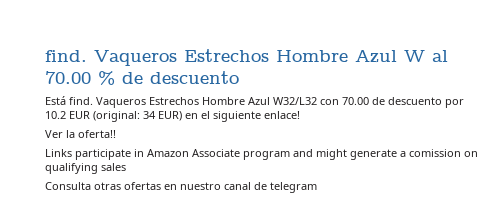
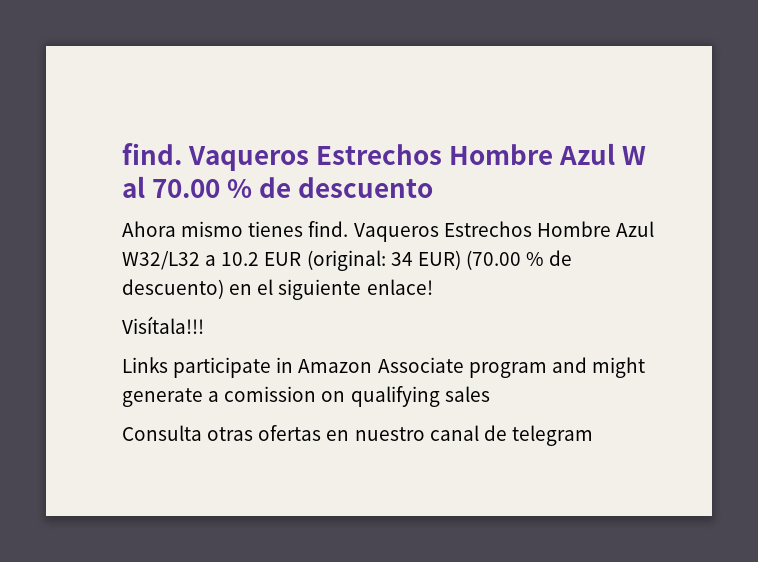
[45,96,66,105] Está -> [122,221,304,237] Ahora mismo tienes
[320,97,464,108] con 70.00 de descuento por -> [205,255,217,266] a
(182, 116) none -> [465,250,573,270] [122,279,224,299] (70.00 % de descuento)
[45,130,116,138] Ver la oferta!! -> [122,316,204,334] Visítala!!!

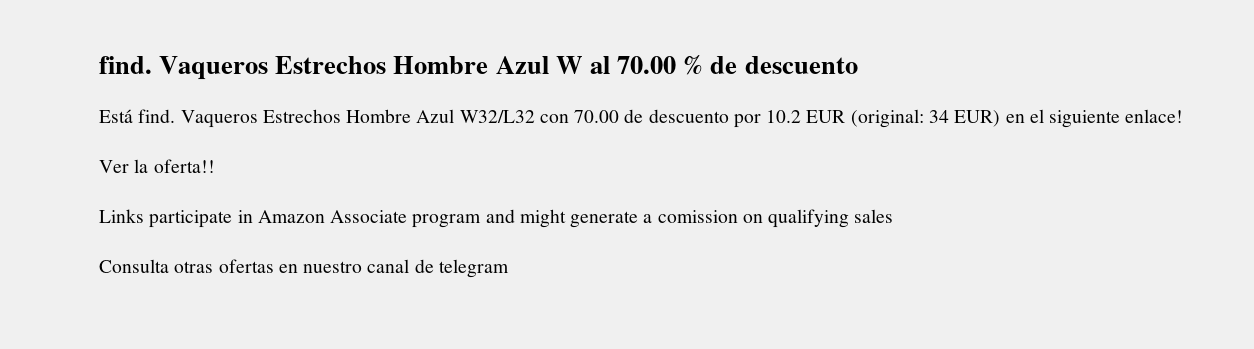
[122,221,304,237] Ahora mismo tienes -> [99,109,133,123] Está
[205,255,217,266] a -> [539,109,761,128] con 70.00 de descuento por
[465,250,573,270] [122,279,224,299] (70.00 % de descuento) -> (1001, 118) none
[122,316,204,334] Visítala!!! -> [99,159,215,173] Ver la oferta!!

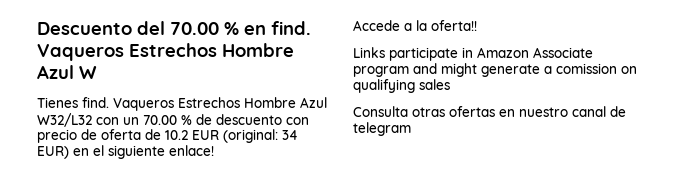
(99, 65) none -> [37,21,266,35] Descuento del 70.00 % en
[589,55,858,75] [99,109,133,123] al 70.00 % de descuento // Está -> [37,97,78,108] // Tienes
[574,109,761,128] 70.00 de descuento por -> [123,114,309,125] [37,129,161,143] un 70.00 % de descuento con precio de oferta de
[99,160,129,173] Ver -> [353,20,412,31] Accede a

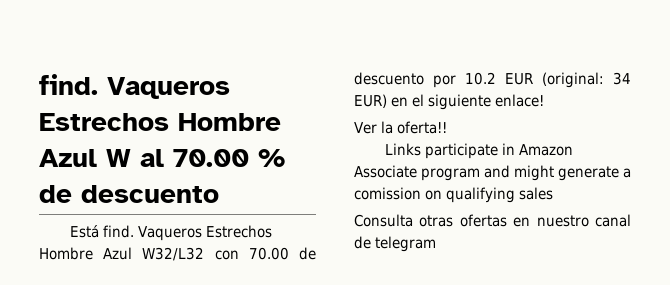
[37,21,266,35] Descuento del 70.00 % en -> (39, 84) none
[37,97,78,108] // Tienes -> [140,149,285,167] [39,185,219,203] [69,225,99,238] al 70.00 % de descuento // Está
[123,114,309,125] [37,129,161,143] un 70.00 % de descuento con precio de oferta de -> [248,247,316,260] [354,72,456,88] 70.00 de descuento por
[353,20,412,31] Accede a -> [354,122,377,134] Ver

